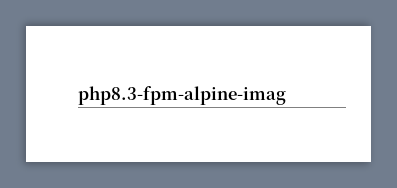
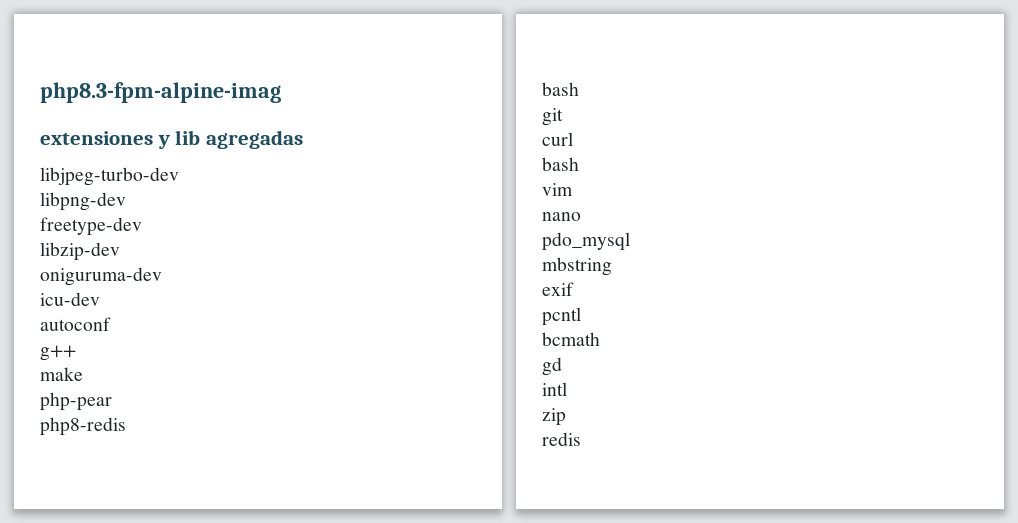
(286, 95) none -> [40,130,304,149] [40,167,179,186] [40,192,126,211] [40,217,142,236] [40,242,120,261] [40,267,162,286] [40,292,100,306] [40,317,111,331] [40,345,76,361] [40,367,83,381] [40,392,112,411] [40,417,126,436] [542,82,579,96] [542,108,563,126] [542,132,573,146] [542,157,579,171] [542,183,573,196] [542,212,581,221] [542,232,630,251] [542,257,612,276] [542,282,574,296] [542,307,581,326] [542,332,600,346] [542,357,562,376] [542,382,567,396] [542,408,566,426] [542,432,581,446] // extensiones y lib agregadas // libjpeg-turbo-dev // libpng-dev // freetype-dev // libzip-dev // oniguruma-dev // icu-dev // autoconf // g++ // make // php-pear // php8-redis // bash // git // curl // bash // vim // nano // pdo_mysql // mbstring // exif // pcntl // bcmath // gd // intl // zip // redis

